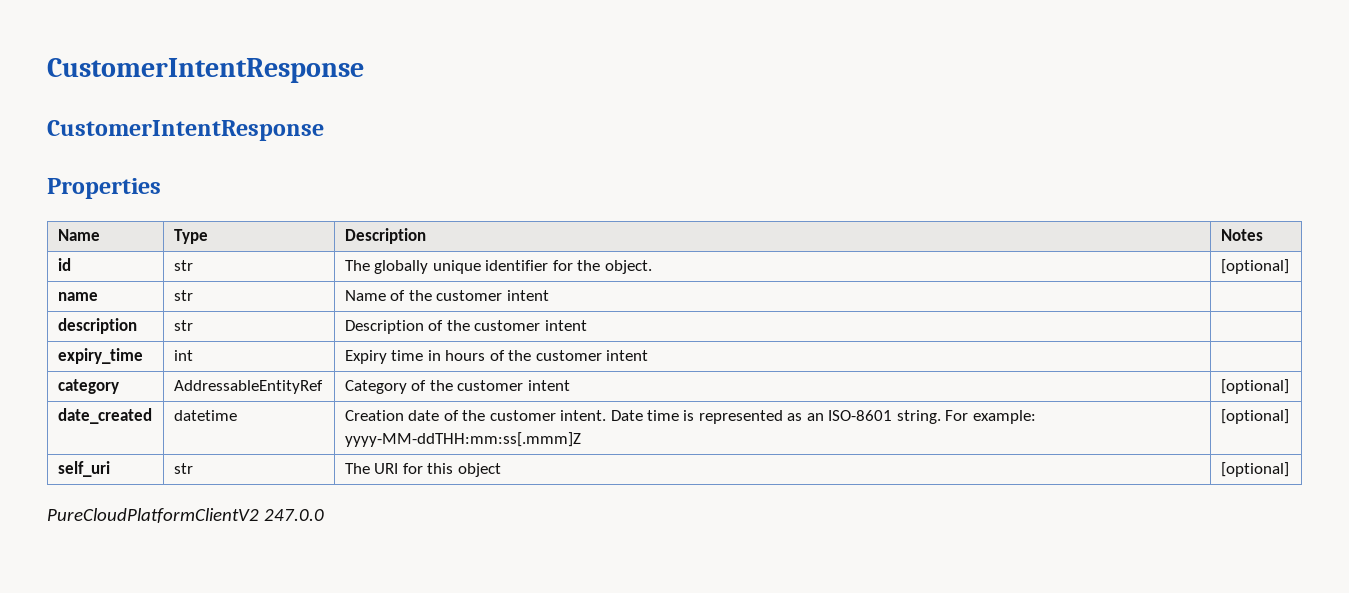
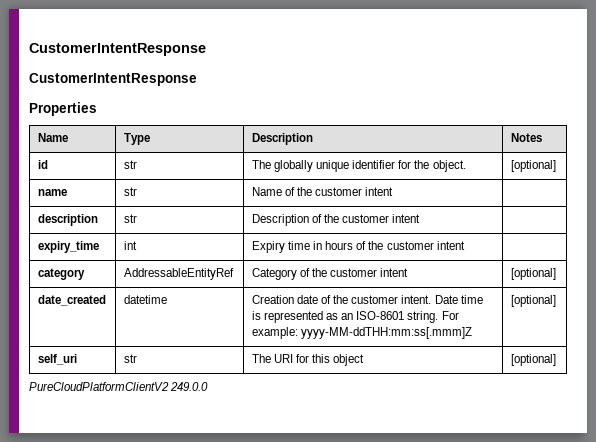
[263,509,324,521] 247.0.0 -> [170,382,209,391] 249.0.0

